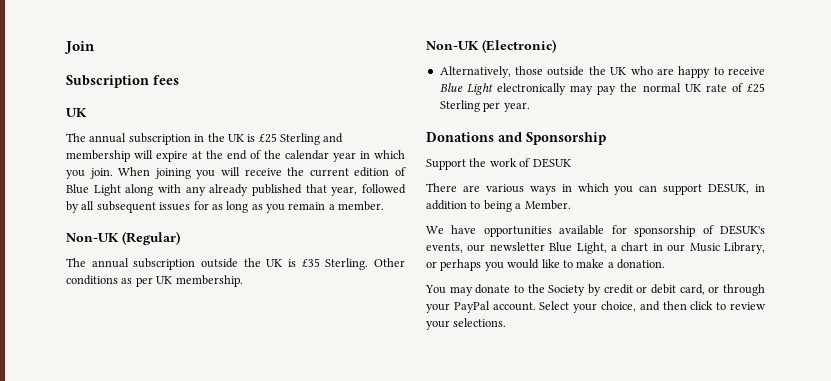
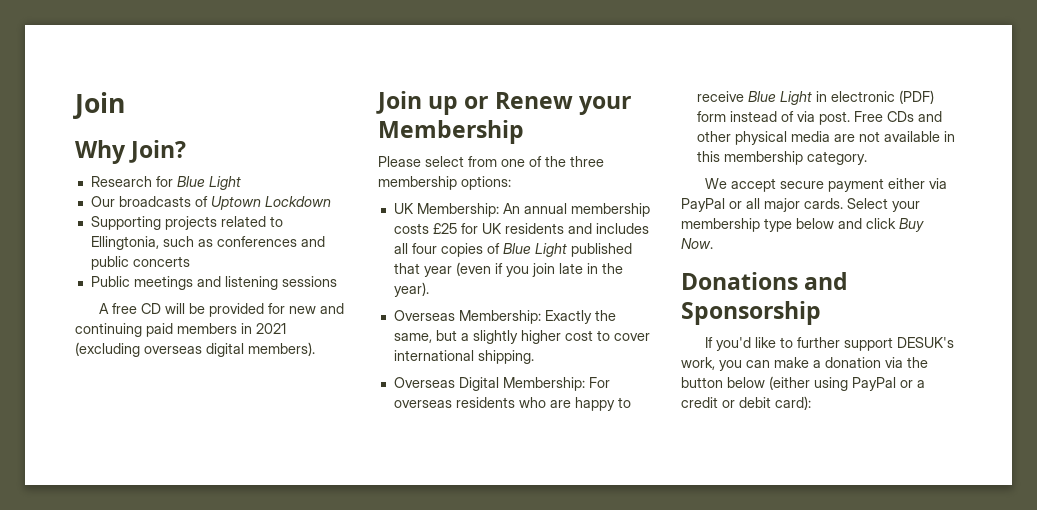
[66,75,179,88] [66,108,87,117] [66,133,344,145] [66,150,405,162] [66,167,406,179] [66,184,406,196] [66,201,385,213] [66,231,180,245] [66,258,405,270] [66,275,243,287] [426,39,556,53] [439,66,627,78] Subscription fees // UK // The annual subscription in the UK is £25 Sterling and membership will expire at the end of the calendar year in which you join. When joining you will receive the current edition of Blue Light along with any already published that year, followed by all subsequent issues for as long as you remain a member. // Non-UK (Regular) // The annual subscription outside the UK is £35 Sterling. Other conditions as per UK membership. // Non-UK (Electronic) // Alternatively, those outside the UK -> [75,140,187,164] [90,176,241,190] [90,196,331,210] [90,216,283,230] [90,236,325,250] [90,256,190,270] [90,276,337,290] [98,303,344,317] [75,323,286,337] [75,342,315,357] [376,91,631,115] [378,120,524,144] [378,156,604,167] [378,176,511,190] [393,203,650,217] [393,223,649,234] [393,243,632,257] [393,262,623,277] [393,282,429,297] [393,310,616,324] [393,330,650,344] [393,350,534,364] [393,377,610,391] [393,397,515,408] Why Join? // Research for Blue Light // Our broadcasts of Uptown Lockdown // Supporting projects related to Ellingtonia, such as conferences and public concerts // Public meetings and listening sessions // A free CD will be provided for new and continuing paid members in 2021 (excluding overseas digital members). // Join up or Renew your Membership // Please select from one of the three membership options: // UK Membership: An annual membership costs £25 for UK residents and includes all four copies of Blue Light published that year (even if you join late in the year). // Overseas Membership: Exactly the same, but a slightly higher cost to cover international shipping. // Overseas Digital Membership: For overseas residents
[497,83,765,95] [439,100,530,112] [426,132,606,145] [426,158,571,170] [426,183,765,195] [426,200,571,212] [426,225,765,237] [426,242,765,254] [426,259,665,271] [425,284,765,296] [426,301,766,313] [426,318,507,330] electronically may pay the normal UK rate of £25 Sterling per year. // Donations and Sponsorship // Support the work of DESUK // There are various ways in which you can support DESUK, in addition to being a Member. // We have opportunities available for sponsorship of DESUK's events, our newsletter Blue Light, a chart in our Music Library, or perhaps you would like to make a donation. // You may donate to the Society by credit or debit card, or through your PayPal account. Select your choice, and then click to review your selections. -> [815,90,934,104] [696,111,942,125] [696,131,955,145] [696,151,867,165] [704,178,947,192] [681,198,920,212] [681,218,924,232] [681,238,713,249] [681,272,849,290] [681,301,821,325] [704,337,954,351] [681,357,928,371] [681,376,925,391] [681,396,811,410] in electronic (PDF) form instead of via post. Free CDs and other physical media are not available in this membership category. // We accept secure payment either via PayPal or all major cards. Select your membership type below and click Buy Now. // Donations and Sponsorship // If you'd like to further support DESUK's work, you can make a donation via the button below (either using PayPal or a credit or debit card):

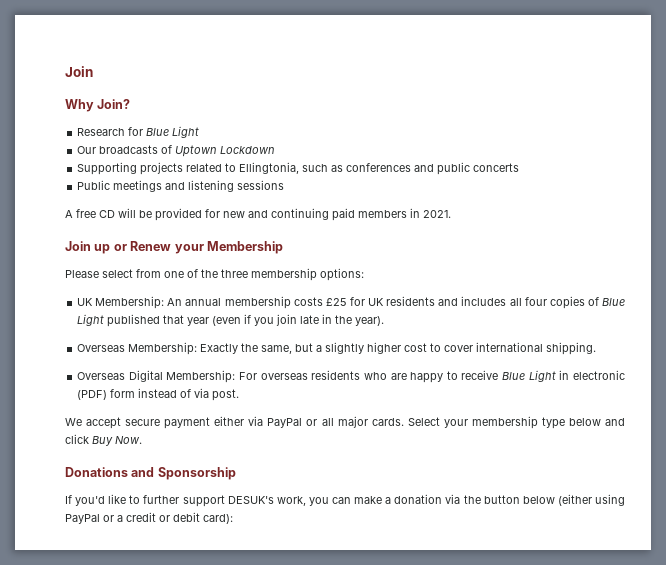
[256,323,286,334] [75,342,315,357] 2021 (excluding overseas digital members). -> [423,210,451,218] 2021.
[853,111,942,122] [696,131,955,145] [696,151,867,165] Free CDs and other physical media are not available in this membership category. -> (240, 395) none

